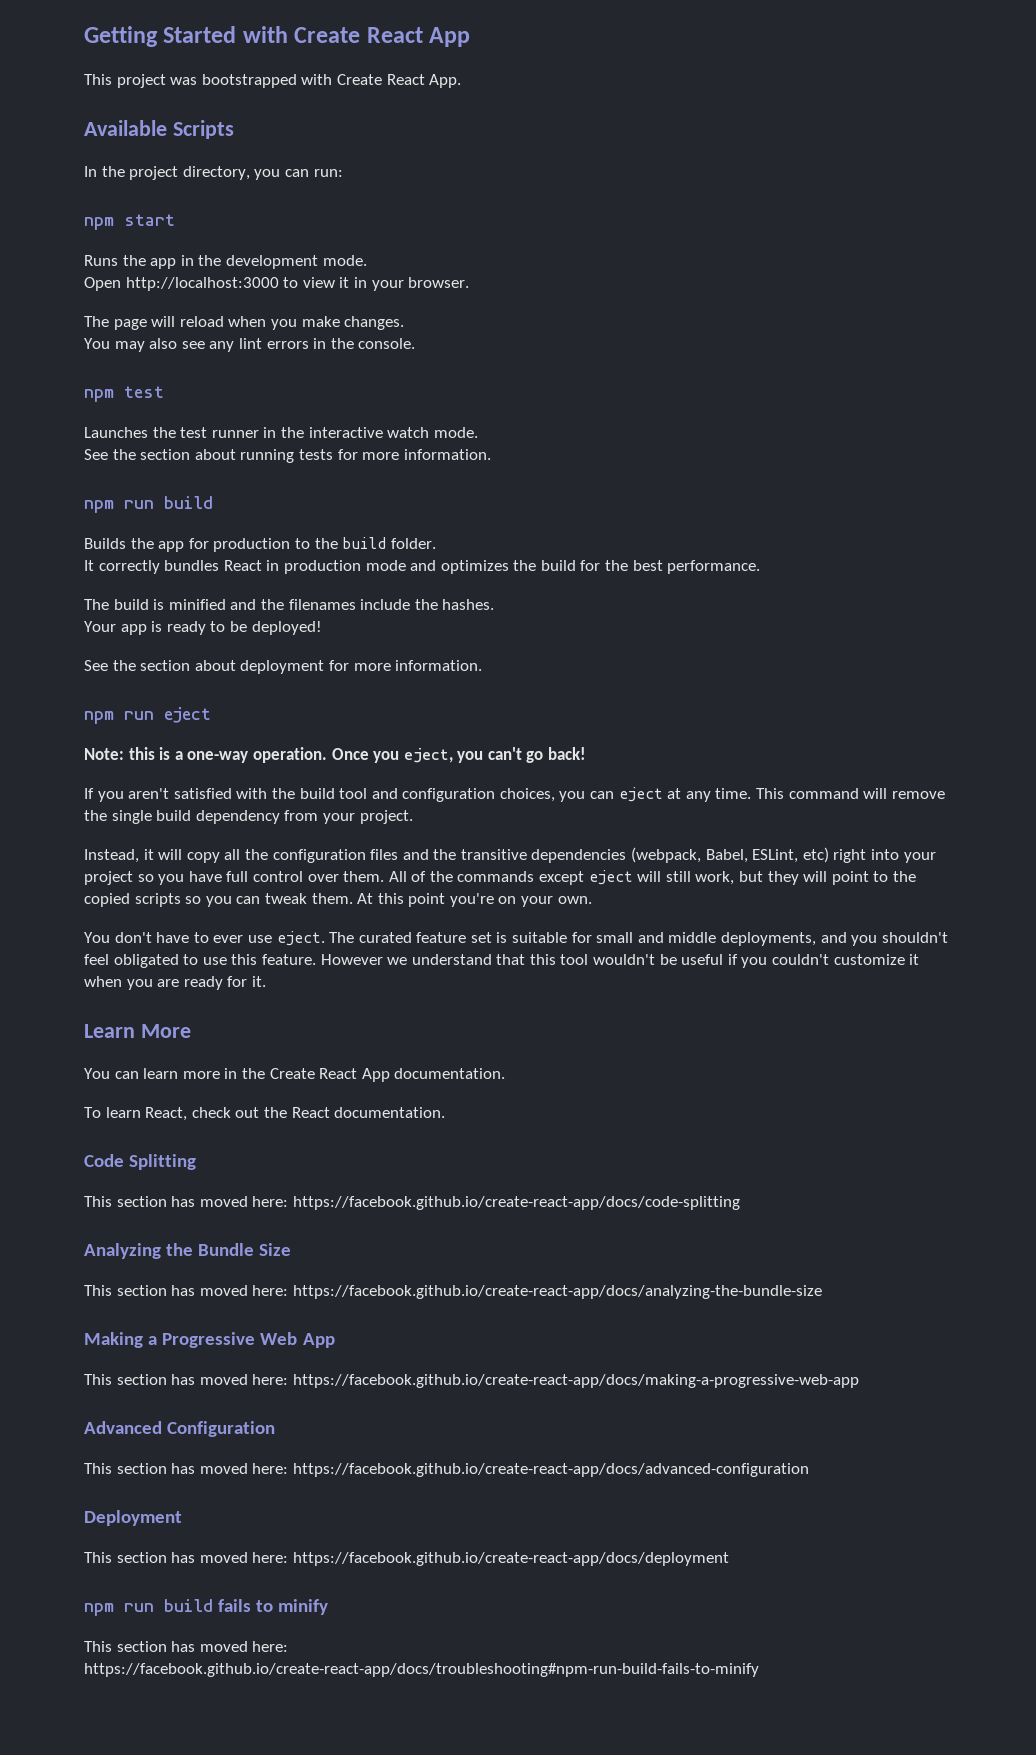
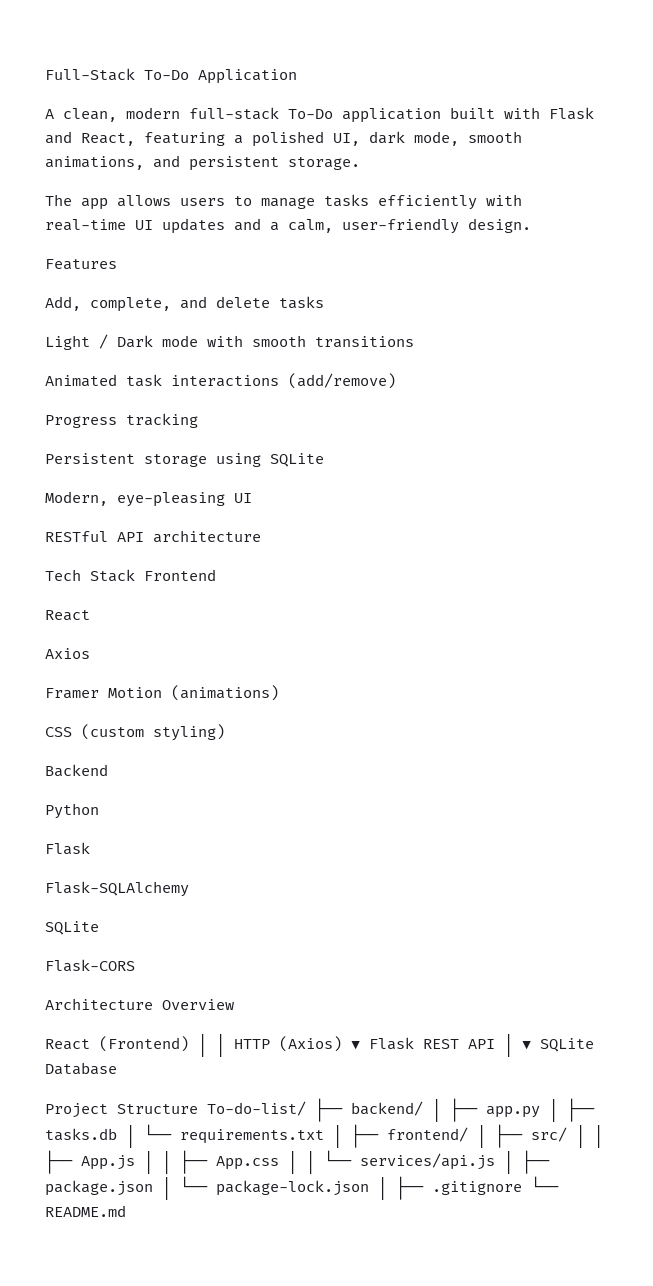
[84,26,471,47] [84,74,462,88] [84,120,234,139] [84,166,343,180] [84,214,175,230] [84,255,367,269] [84,277,470,291] [84,316,405,330] [84,338,416,352] [84,386,164,402] [84,427,478,438] [84,449,491,463] [84,496,213,513] [84,537,436,552] [84,560,761,574] [84,599,495,610] [84,621,322,635] [84,660,483,674] [84,707,211,724] [84,747,587,763] [84,787,945,802] [84,810,413,824] [84,847,936,863] [84,870,916,885] [84,893,592,907] [84,931,948,946] [84,954,920,968] [84,976,266,990] [84,1024,191,1038] [84,1068,506,1082] [84,1107,446,1121] [84,1154,197,1170] [84,1196,740,1210] [84,1243,292,1259] [84,1285,822,1299] [84,1332,335,1348] [84,1374,859,1388] [84,1421,276,1437] [84,1463,809,1477] [84,1510,182,1526] [84,1552,729,1566] [84,1599,329,1616] [84,1641,289,1652] [84,1663,759,1677] Getting Started with Create React App // This project was bootstrapped with Create React App. // Available Scripts // In the project directory, you can run: // npm start // Runs the app in the development mode. // Open http://localhost:3000 to view it in your browser. // The page will reload when you make changes. // You may also see any lint errors in the console. // npm test // Launches the test runner in the interactive watch mode. // See the section about running tests for more information. // npm run build // Builds the app for production to the build folder. // It correctly bundles React in production mode and optimizes the build for the best performance. // The build is minified and the filenames include the hashes. // Your app is ready to be deployed! // See the section about deployment for more information. // npm run eject // Note: this is a one-way operation. Once you eject, you can't go back! // If you aren't satisfied with the build tool and configuration choices, you can eject at any time. This command will remove the single build dependency from your project. // Instead, it will copy all the configuration files and the transitive dependencies (webpack, Babel, ESLint, etc) right into your project so you have full control over them. All of the commands except eject will still work, but they will point to the copied scripts so you can tweak them. At this point you're on your own. // You don't have to ever use eject. The curated feature set is suitable for small and middle deployments, and you shouldn't feel obligated to use this feature. However we understand that this tool wouldn't be useful if you couldn't customize it when you are ready for it. // Learn More // You can learn more in the Create React App documentation. // To learn React, check out the React documentation. // Code Splitting // This section has moved here: https://facebook.github.io/create-react-app/docs/code-splitting // Analyzing the Bundle Size // This section has moved here: https://facebook.github.io/create-react-app/docs/analyzing-the-bundle-size // Making a Progressive Web App // This section has moved here: https://facebook.github.io/create-react-app/docs/making-a-progressive-web-app // Advanced Configuration // This section has moved here: https://facebook.github.io/create-react-app/docs/advanced-configuration // Deployment // This section has moved here: https://facebook.github.io/create-react-app/docs/deployment // npm run build fails to minify // This section has moved here: https://facebook.github.io/create-react-app/docs/troubleshooting#npm-run-build-fails-to-minify -> [45,68,297,84] [45,107,594,123] [45,131,522,147] [45,155,360,171] [45,194,522,210] [45,218,531,234] [45,259,117,270] [45,296,324,312] [45,334,414,350] [45,373,396,389] [45,413,198,428] [45,453,324,467] [45,491,252,507] [45,530,261,543] [45,569,216,582] [45,610,90,621] [45,648,90,659] [45,685,279,701] [45,724,225,741] [45,764,108,777] [45,803,99,819] [45,842,90,855] [45,881,189,897] [45,921,99,935] [45,959,135,972] [45,998,234,1010] [45,1034,594,1057] [45,1062,117,1075] [45,1098,595,1122] [45,1124,603,1148] [45,1150,550,1174] [45,1176,559,1200] [45,1205,126,1217] Full-Stack To-Do Application // A clean, modern full-stack To-Do application built with Flask and React, featuring a polished UI, dark mode, smooth animations, and persistent storage. // The app allows users to manage tasks efficiently with real-time UI updates and a calm, user-friendly design. // Features // Add, complete, and delete tasks // Light / Dark mode with smooth transitions // Animated task interactions (add/remove) // Progress tracking // Persistent storage using SQLite // Modern, eye-pleasing UI // RESTful API architecture // Tech Stack Frontend // React // Axios // Framer Motion (animations) // CSS (custom styling) // Backend // Python // Flask // Flask-SQLAlchemy // SQLite // Flask-CORS // Architecture Overview // React (Frontend) │ │ HTTP (Axios) ▼ Flask REST API │ ▼ SQLite Database // Project Structure To-do-list/ ├── backend/ │ ├── app.py │ ├── tasks.db │ └── requirements.txt │ ├── frontend/ │ ├── src/ │ │ ├── App.js │ │ ├── App.css │ │ └── services/api.js │ ├── package.json │ └── package-lock.json │ ├── .gitignore └── README.md

